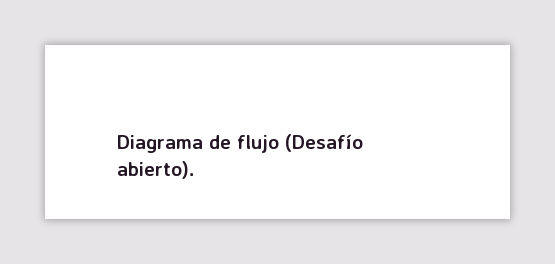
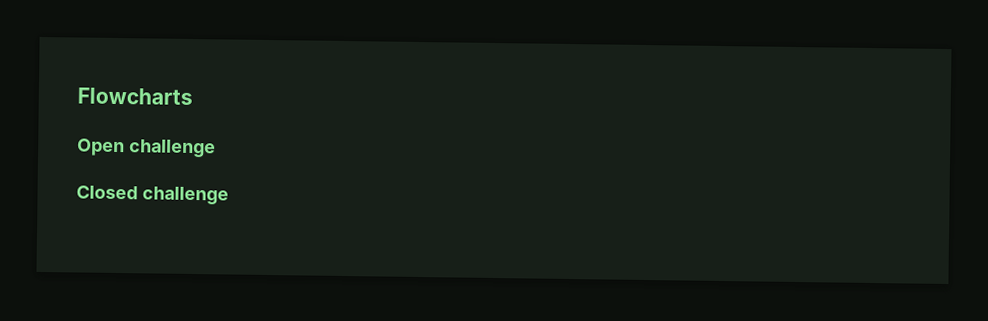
[117,134,363,153] [117,161,195,179] Diagrama de flujo (Desafío abierto). -> [77,87,193,105] [77,138,216,158] [76,185,229,205] Flowcharts // Open challenge // Closed challenge

